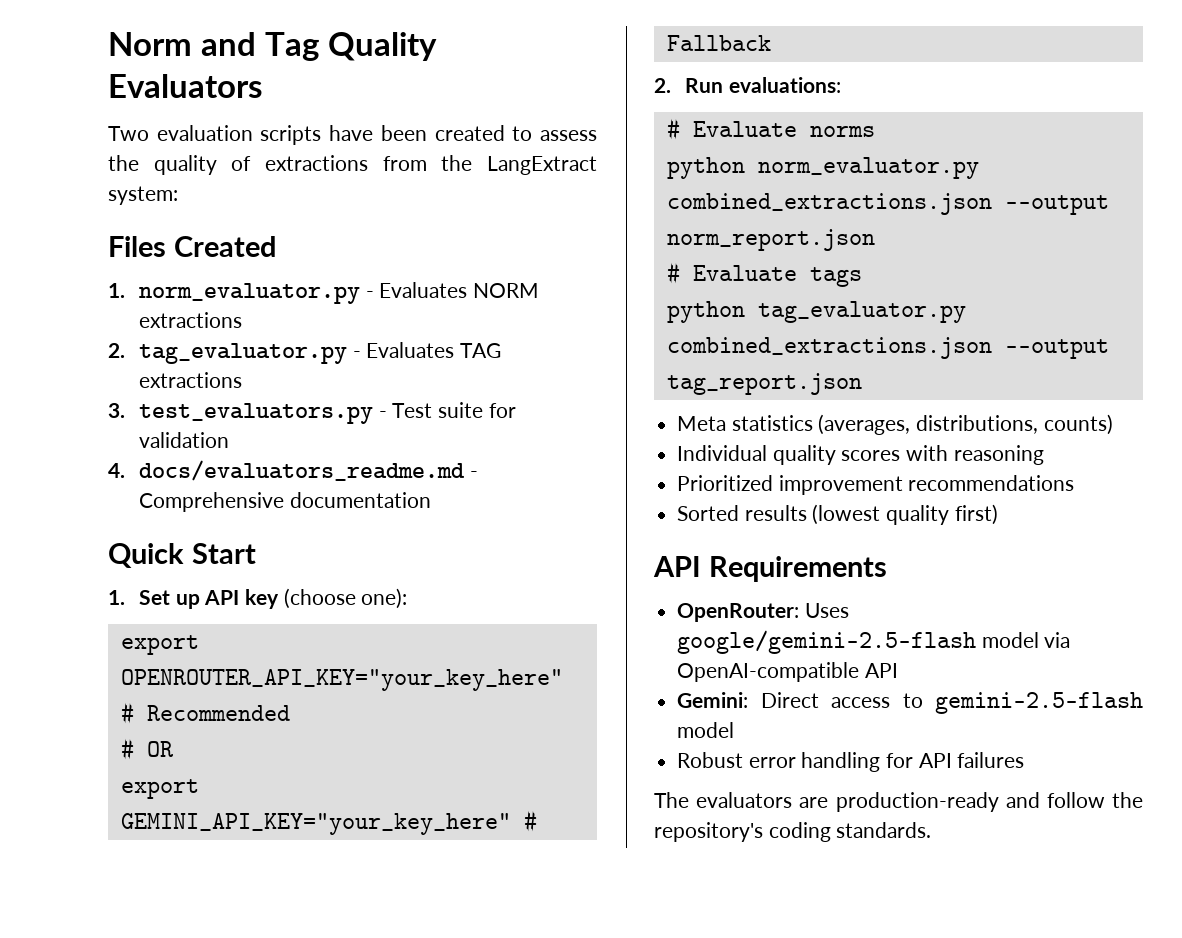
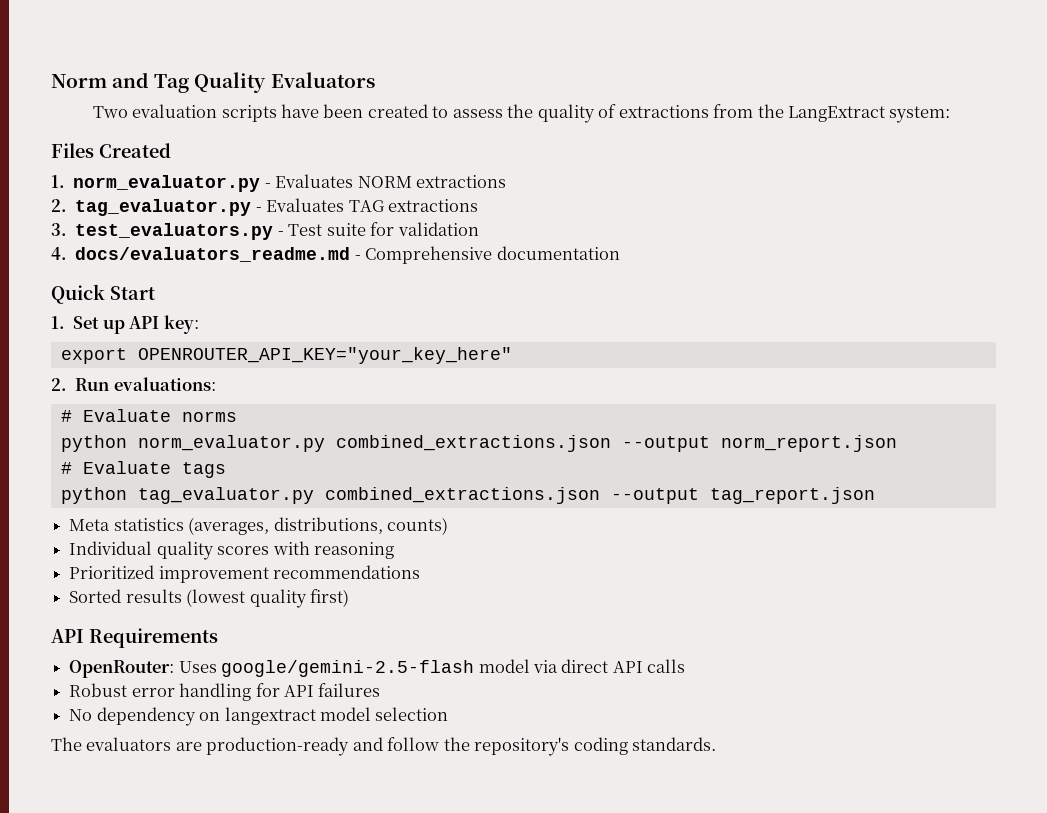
[245,588,408,609] key (choose one): -> [163,315,199,334] key:
[120,702,290,724] [120,738,174,760] [120,779,199,799] [120,810,537,835] [666,35,771,51] # Recommended // # OR // export GEMINI_API_KEY="your_key_here" # Fallback -> (512, 355) none
[677,662,898,682] [677,692,1143,714] [677,722,735,738] OpenAI-compatible API // Gemini: Direct access to gemini-2.5-flash model -> [561,659,686,673] direct API calls
(1025, 760) none -> [69,707,449,726] // No dependency on langextract model selection

